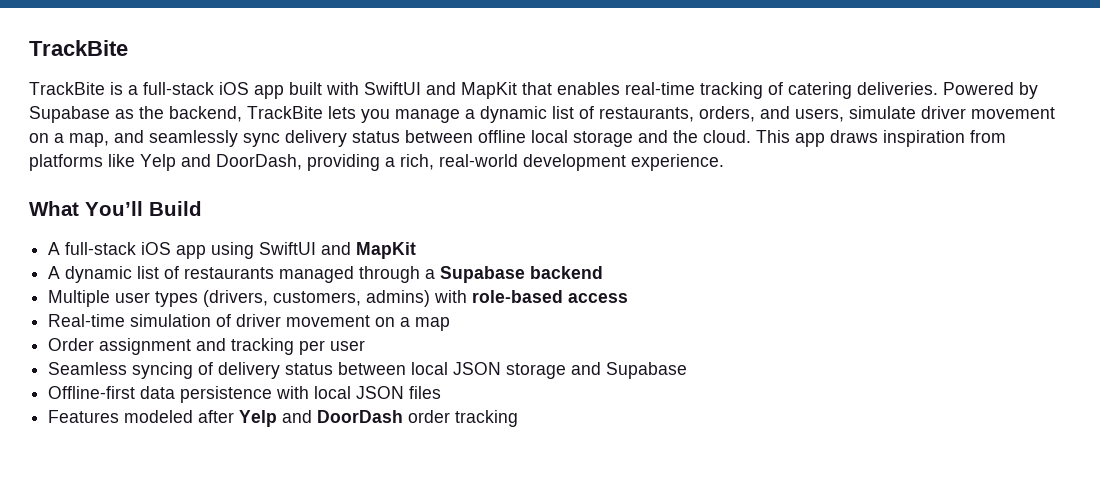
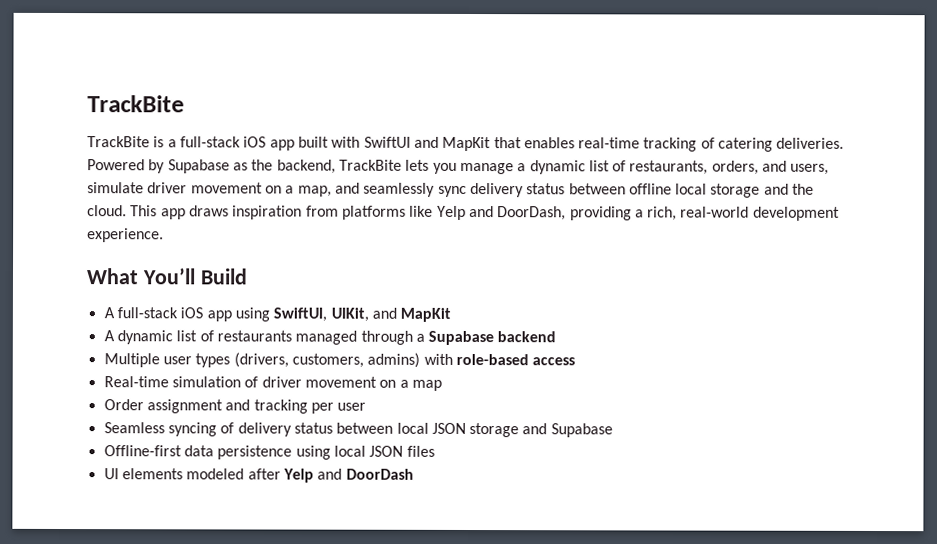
[259,242,317,255] SwiftUI -> [273,307,369,322] SwiftUI, UIKit,
[276,386,310,399] with -> [295,445,331,460] using
[48,410,120,423] Features -> [103,468,183,480] UI elements
[408,410,519,427] order tracking -> (414, 474) none

